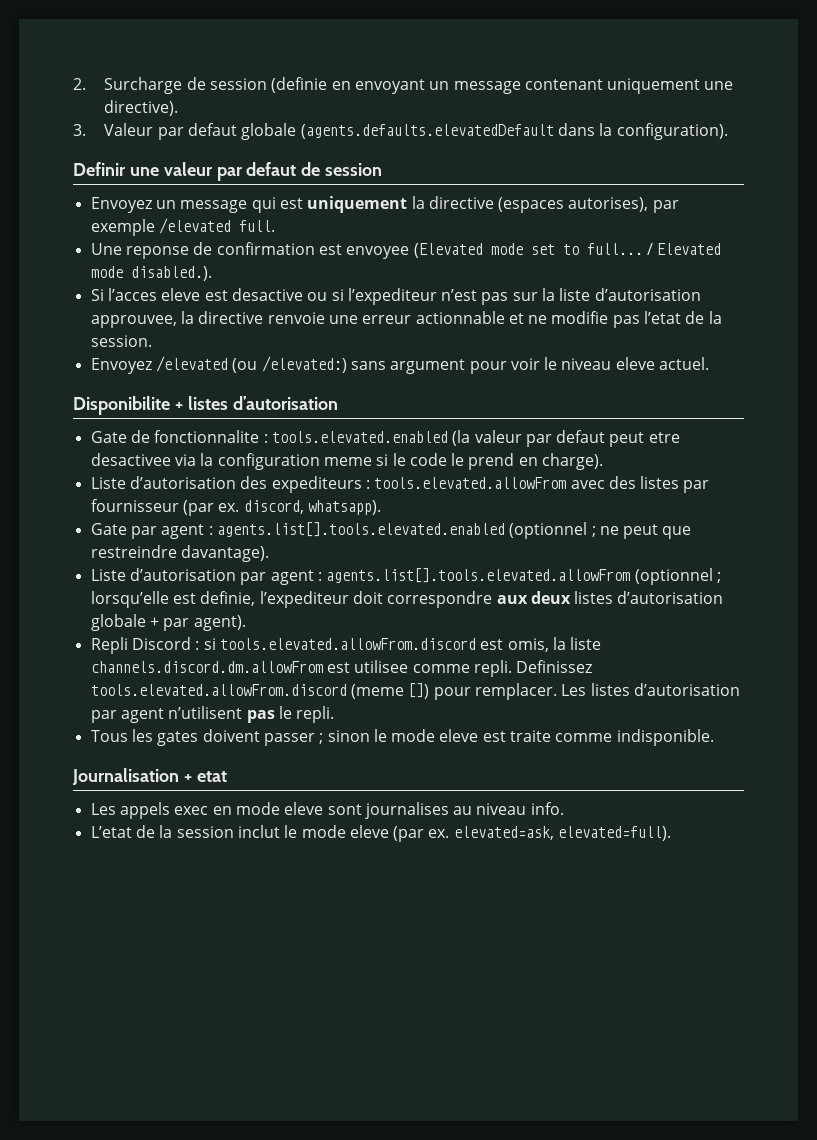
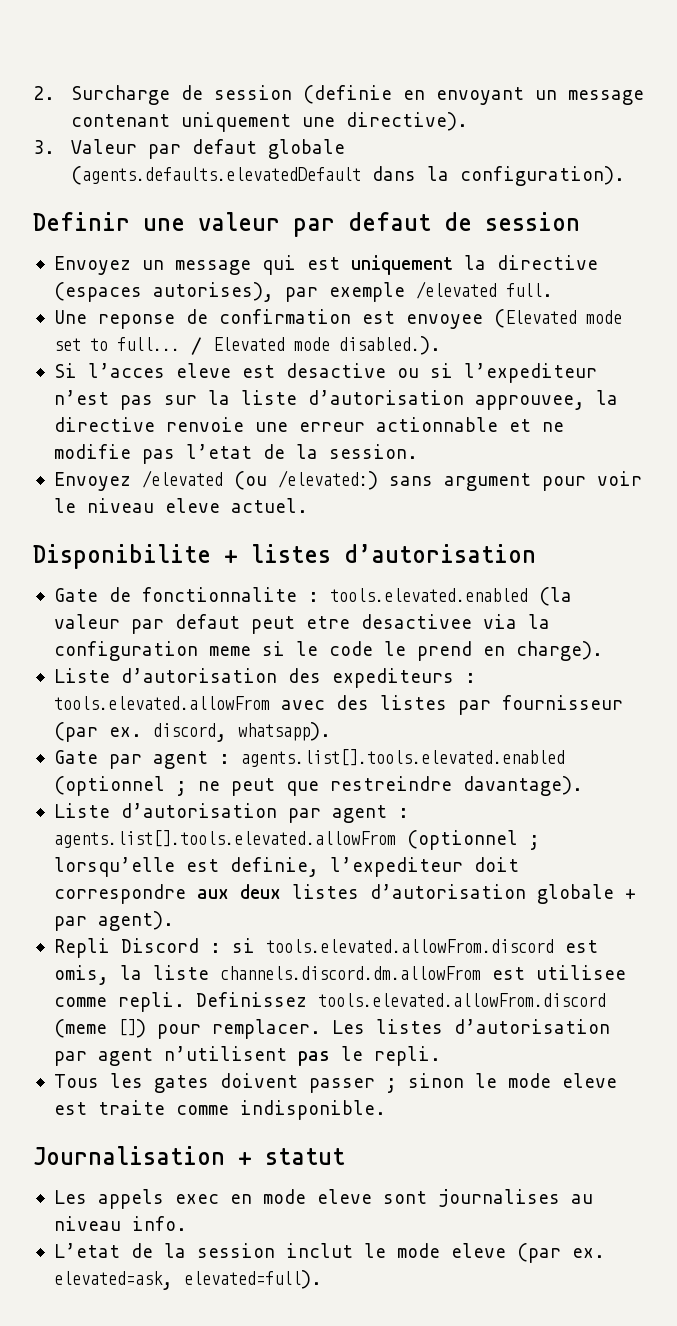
[196,771,227,782] etat -> [265,1148,345,1165] statut

